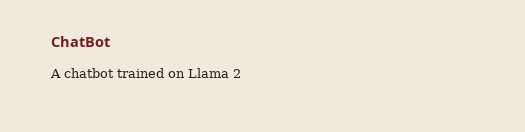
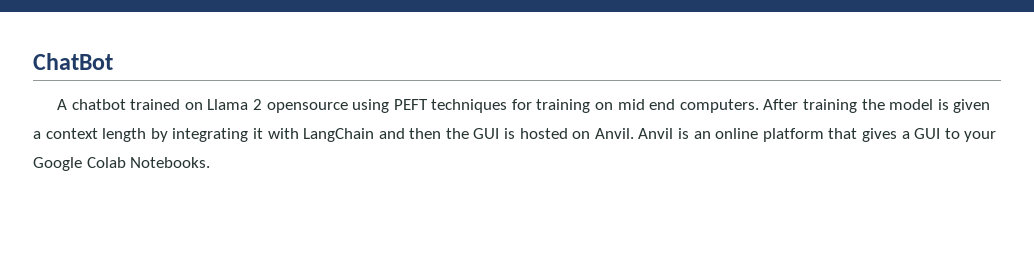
(241, 73) none -> [266,99,991,113] [33,128,997,142] [33,157,211,171] opensource using PEFT techniques for training on mid end computers. After training the model is given a context length by integrating it with LangChain and then the GUI is hosted on Anvil. Anvil is an online platform that gives a GUI to your Google Colab Notebooks.

